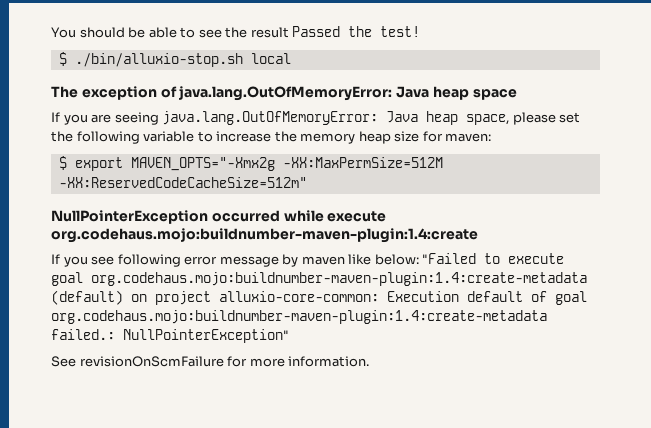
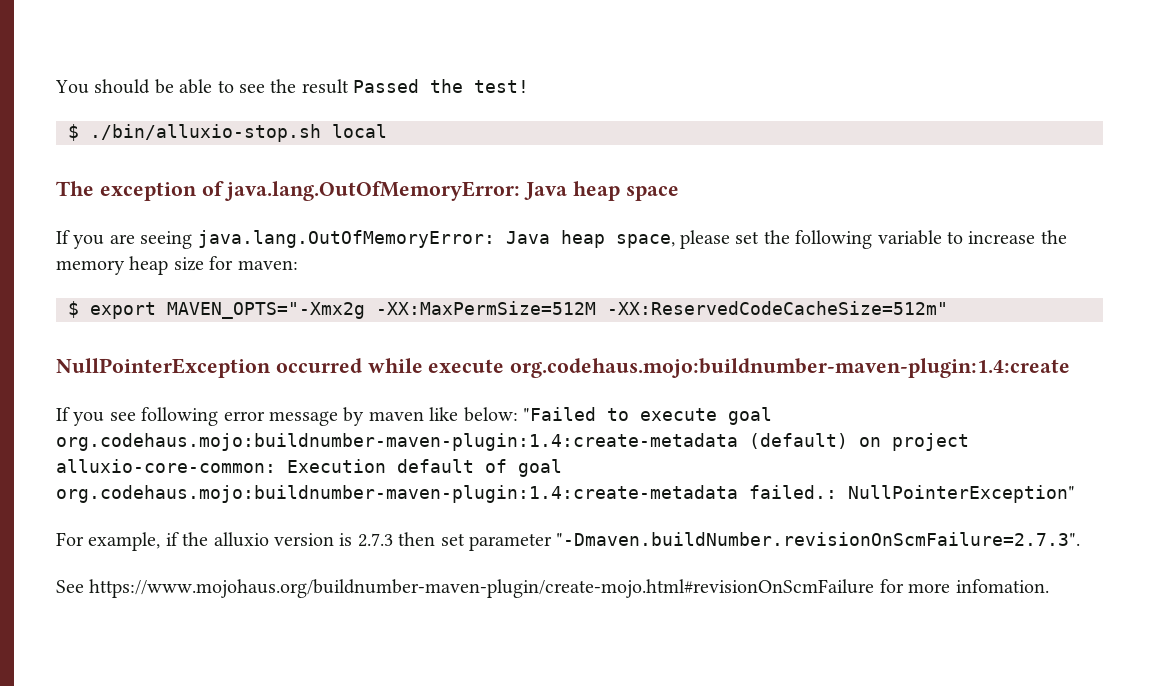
(289, 336) none -> [56,532,1081,551] // For example, if the alluxio version is 2.7.3 then set parameter "-Dmaven.buildNumber.revisionOnScmFailure=2.7.3".
[79,356,224,367] revisionOnScmFailure -> [89,579,875,598] https://www.mojohaus.org/buildnumber-maven-plugin/create-mojo.html#revisionOnScmFailure
[288,356,370,367] information. -> [955,579,1049,593] infomation.

